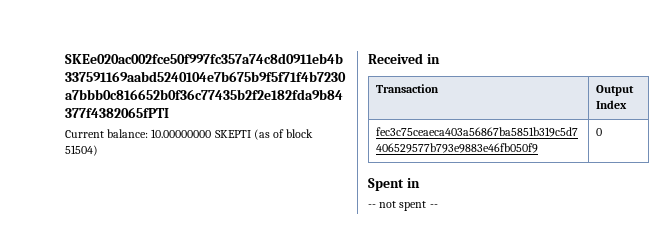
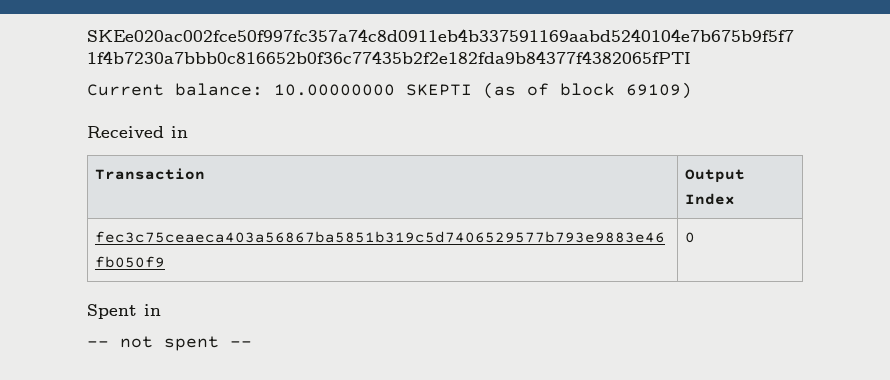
[65,145,98,156] 51504) -> [626,82,692,99] 69109)

